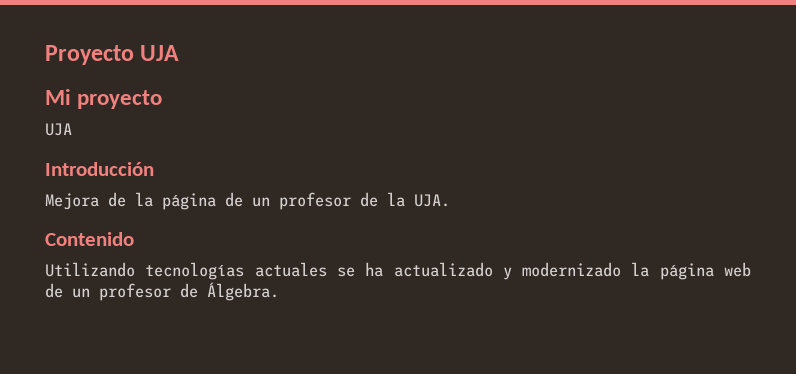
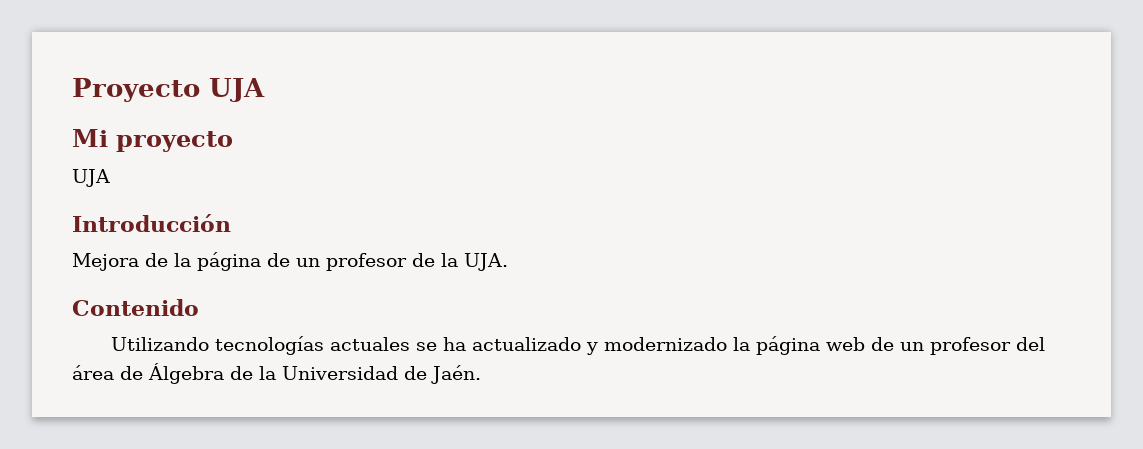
[180,282,279,301] de Álgebra. -> [1015,337,1045,351] [72,363,481,384] del área de Álgebra de la Universidad de Jaén.

